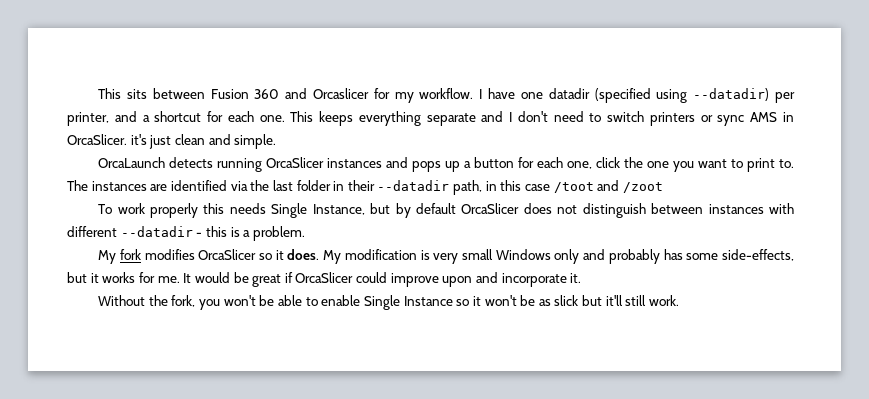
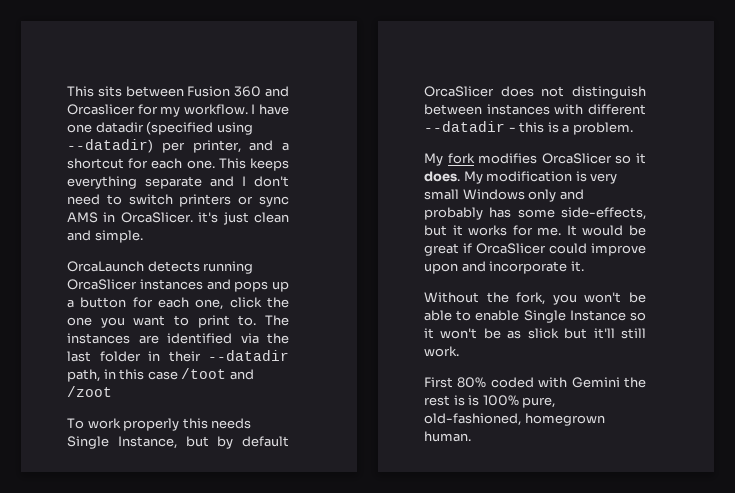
(680, 300) none -> [424,377,646,388] [424,395,556,408] [424,413,605,426] [424,431,471,442] // First 80% coded with Gemini the rest is is 100% pure, old-fashioned, homegrown human.

